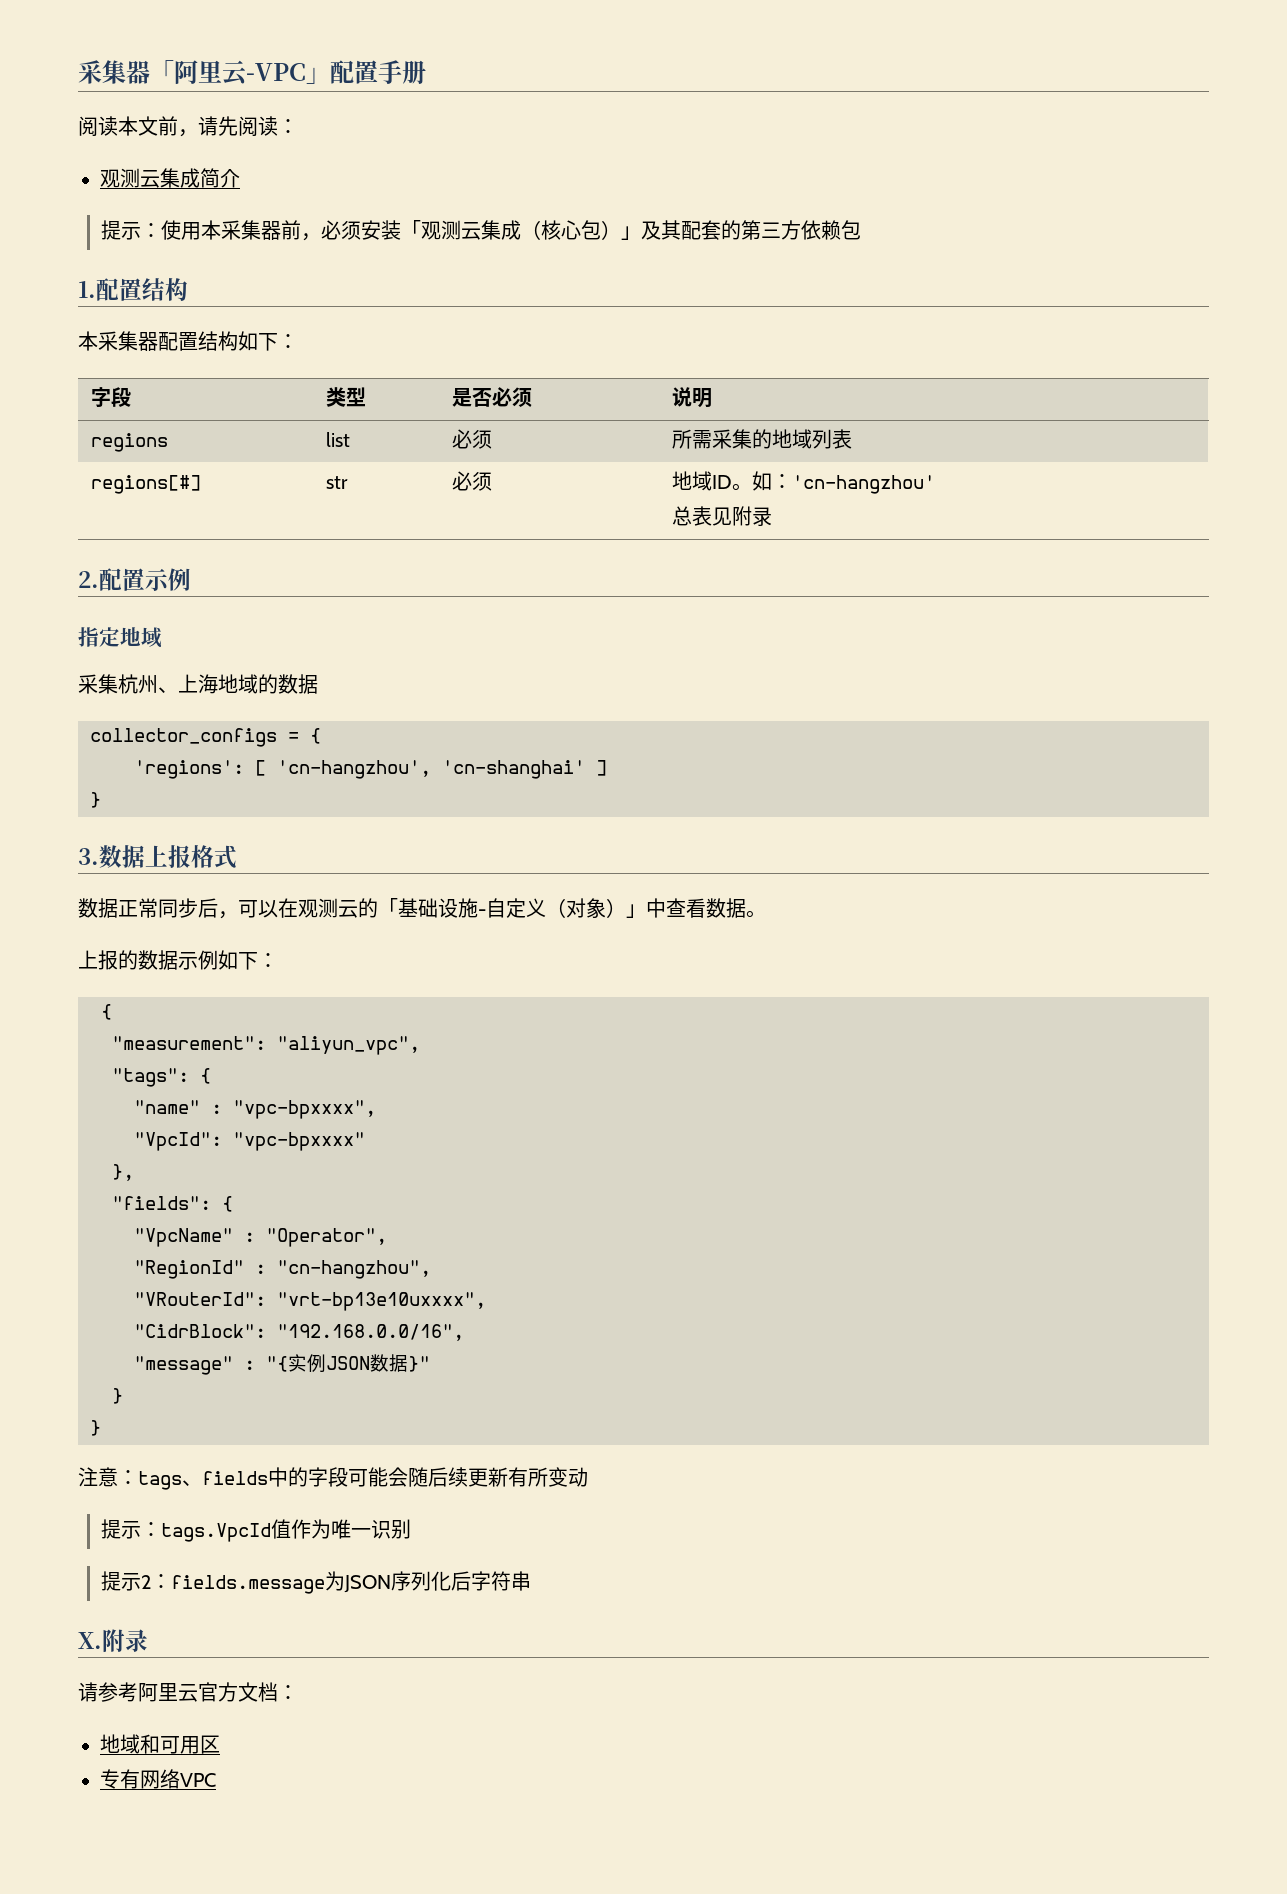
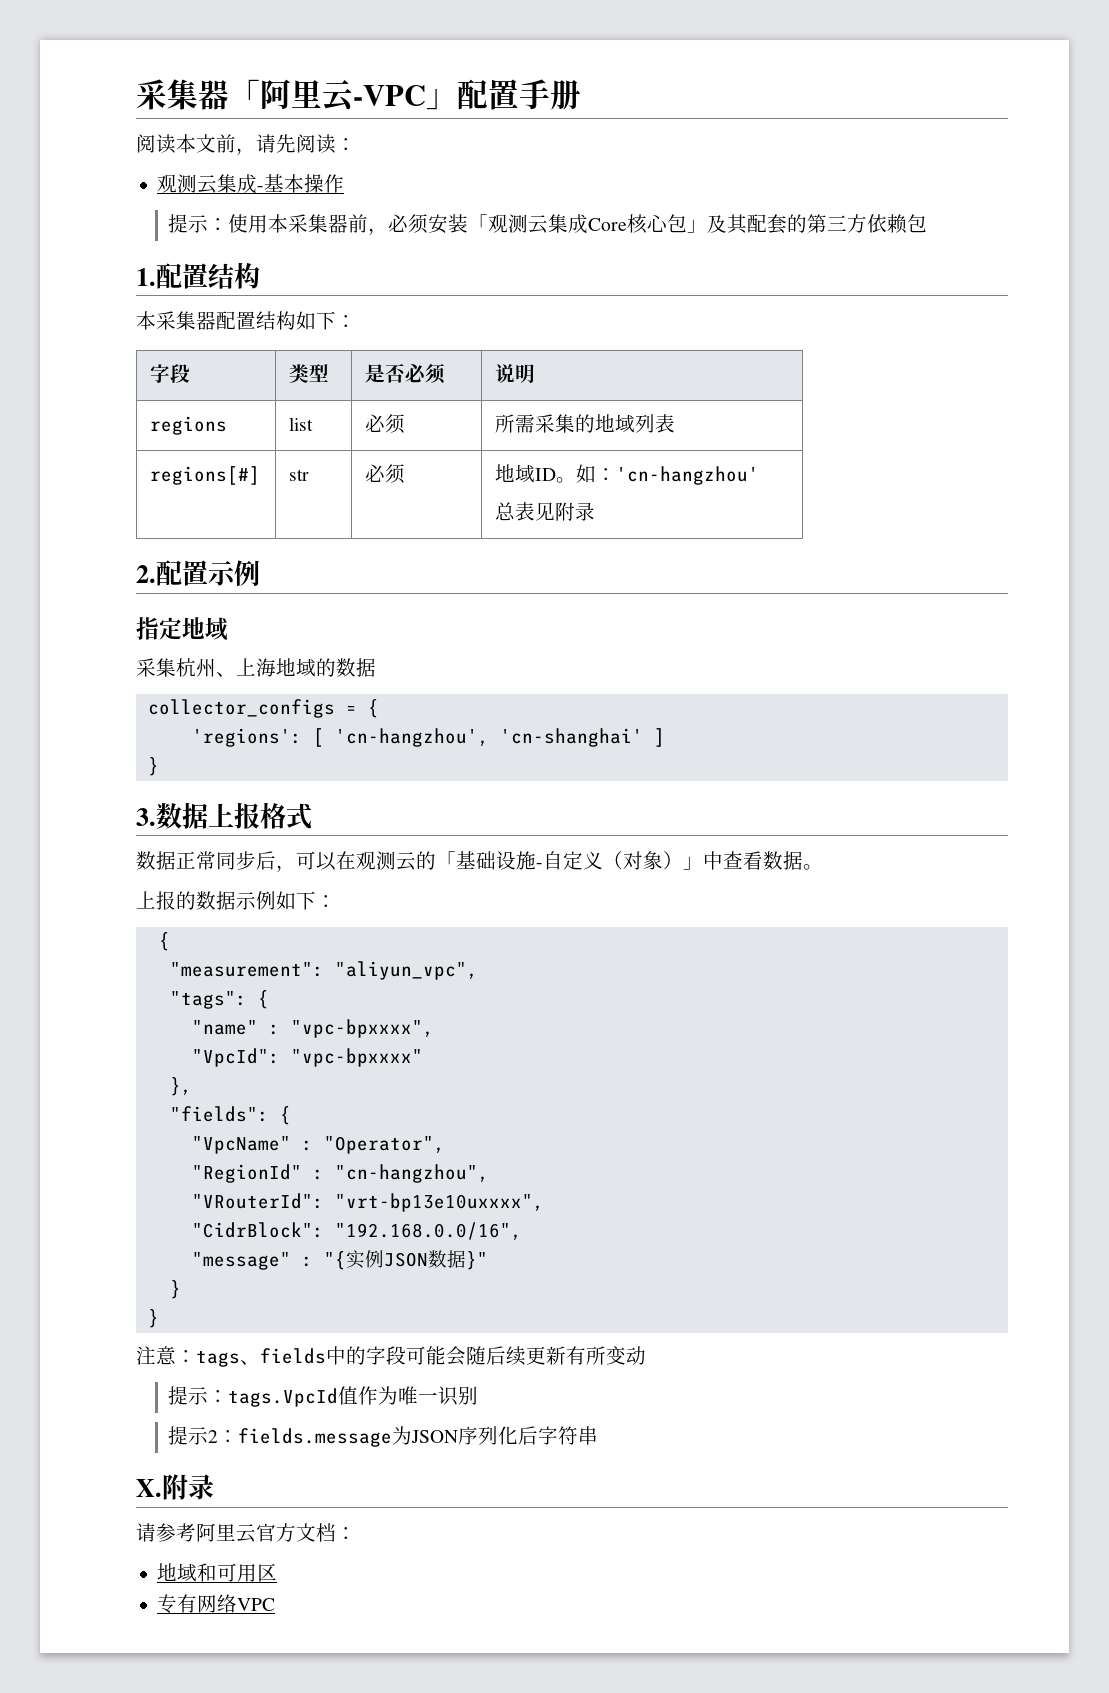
[200,168,240,188] 简介 -> [257,174,345,193] -基本操作
[521,220,622,240] （核心包） -> [588,214,688,234] Core核心包

